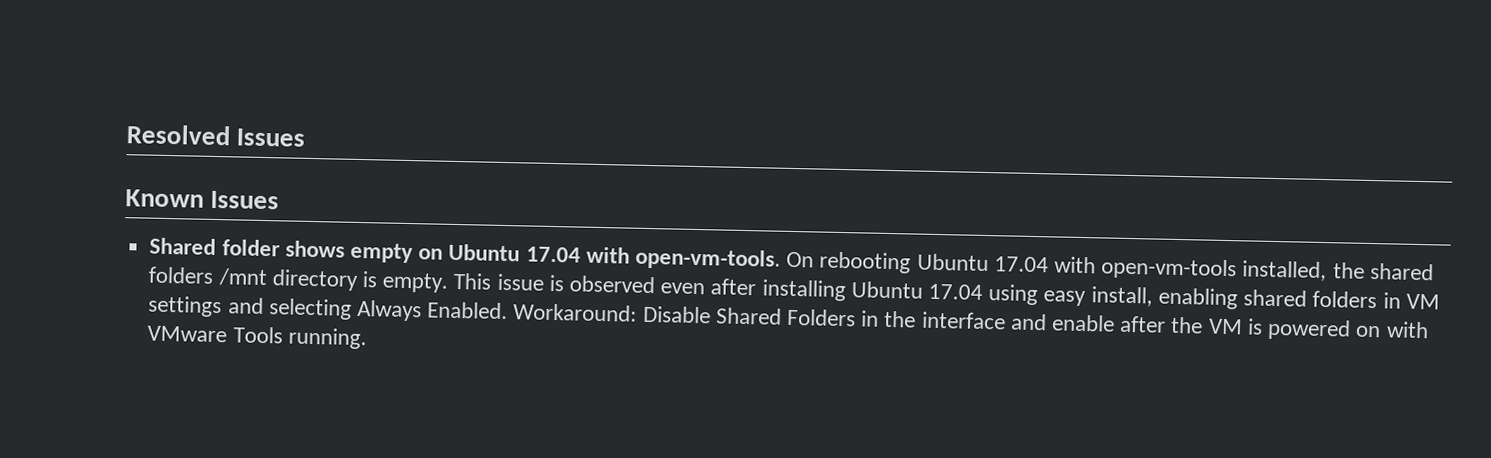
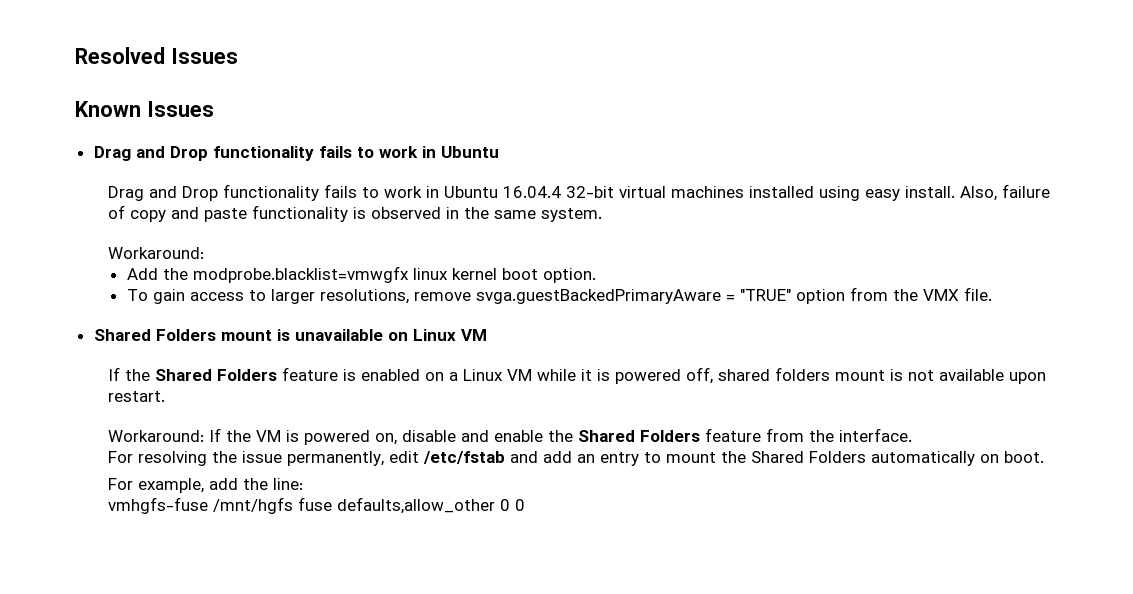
[149,237,1434,282] [148,266,1440,310] [148,295,1429,341] [147,325,367,350] Shared folder shows empty on Ubuntu 17.04 with open-vm-tools. On rebooting Ubuntu 17.04 with open-vm-tools installed, the shared folders /mnt directory is empty. This issue is observed even after installing Ubuntu 17.04 using easy install, enabling shared folders in VM settings and selecting Always Enabled. Workaround: Disable Shared Folders in the interface and enable after the VM is powered on with VMware Tools running. -> [93,146,499,161] [107,184,1050,201] [107,205,602,222] [107,247,204,259] [126,266,596,283] [126,287,992,304] [93,329,487,341] [107,367,1046,384] [107,391,165,402] [107,428,912,445] [107,451,1044,466] [107,478,303,493] [107,497,525,514] Drag and Drop functionality fails to work in Ubuntu // Drag and Drop functionality fails to work in Ubuntu 16.04.4 32-bit virtual machines installed using easy install. Also, failure of copy and paste functionality is observed in the same system. // Workaround: // Add the modprobe.blacklist=vmwgfx linux kernel boot option. // To gain access to larger resolutions, remove svga.guestBackedPrimaryAware = "TRUE" option from the VMX file. // Shared Folders mount is unavailable on Linux VM // If the Shared Folders feature is enabled on a Linux VM while it is powered off, shared folders mount is not available upon restart. // Workaround: If the VM is powered on, disable and enable the Shared Folders feature from the interface. // For resolving the issue permanently, edit /etc/fstab and add an entry to mount the Shared Folders automatically on boot. // For example, add the line: // vmhgfs-fuse /mnt/hgfs fuse defaults,allow_other 0 0

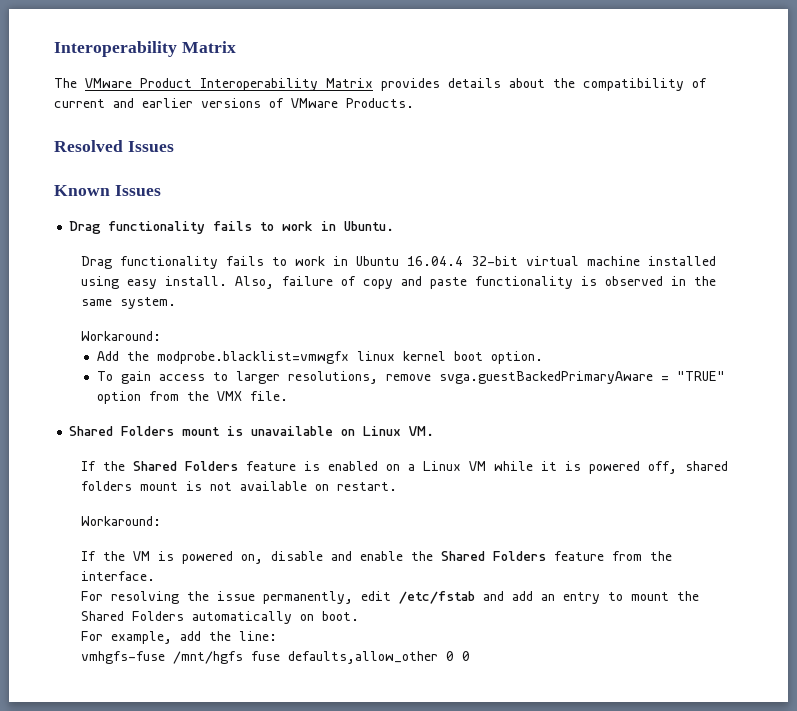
(75, 55) none -> [54,41,236,57] [54,78,707,91] [54,98,414,108] Interoperability Matrix // The VMware Product Interoperability Matrix provides details about the compatibility of current and earlier versions of VMware Products. //
[135,146,499,161] [107,186,218,201] and Drop functionality fails to work in Ubuntu // Drag and Drop -> [108,221,395,234] [81,256,113,269] functionality fails to work in Ubuntu. // Drag
[670,186,744,198] machines -> [587,256,641,266] machine
[460,329,487,341] VM -> [409,426,435,436] VM.
[1008,372,1046,384] upon -> [315,484,330,491] on
(204, 436) none -> (162, 521) //

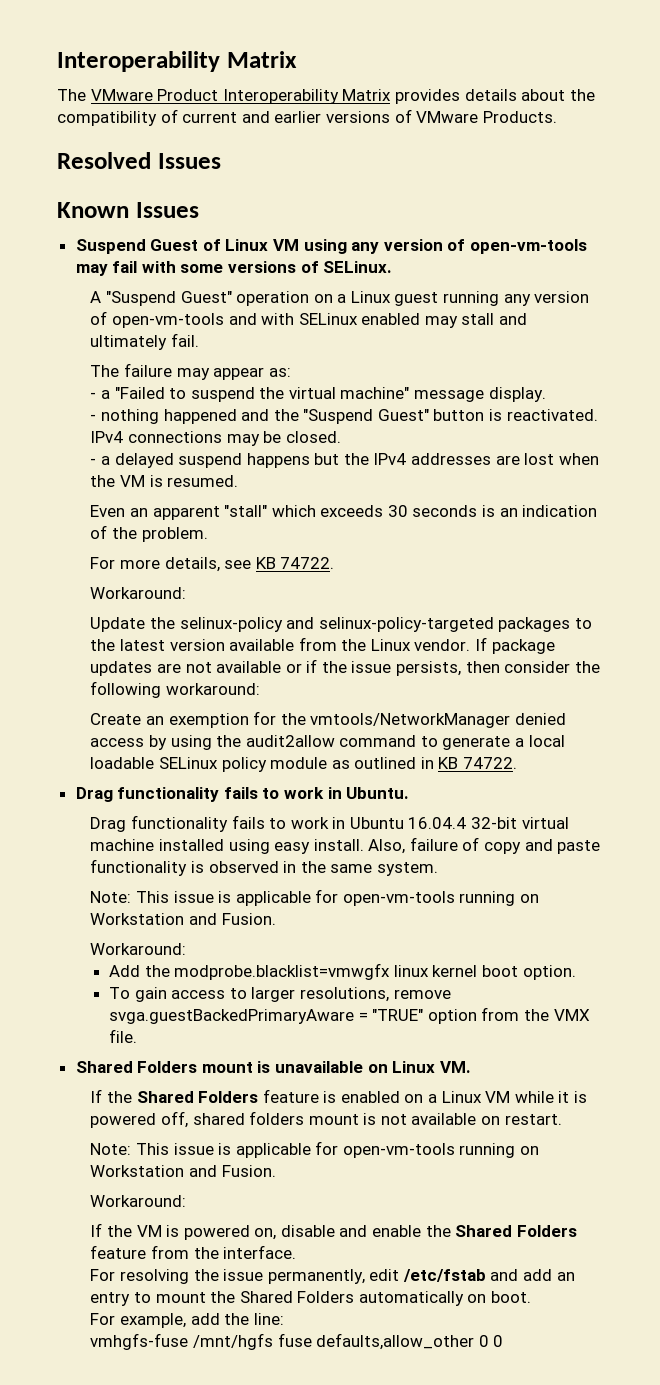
(161, 190) none -> [75,239,588,254] [75,261,393,276] [90,291,590,306] [90,311,528,328] [90,333,199,350] [90,363,291,380] [90,387,546,402] [90,409,598,424] [90,431,341,446] [90,453,599,468] [90,475,239,487] [90,505,598,520] [90,525,208,542] [90,557,335,572] [90,587,187,599] [90,617,592,632] [90,637,555,654] [90,659,600,676] [90,681,260,698] [90,711,566,728] [90,735,565,750] [90,757,518,772] // Suspend Guest of Linux VM using any version of open-vm-tools may fail with some versions of SELinux. // A "Suspend Guest" operation on a Linux guest running any version of open-vm-tools and with SELinux enabled may stall and ultimately fail. // The failure may appear as: // - a "Failed to suspend the virtual machine" message display. // - nothing happened and the "Suspend Guest" button is reactivated. IPv4 connections may be closed. // - a delayed suspend happens but the IPv4 addresses are lost when the VM is resumed. // Even an apparent "stall" which exceeds 30 seconds is an indication of the problem. // For more details, see KB 74722. // Workaround: // Update the selinux-policy and selinux-policy-targeted packages to the latest version available from the Linux vendor. If package updates are not available or if the issue persists, then consider the following workaround: // Create an exemption for the vmtools/NetworkManager denied access by using the audit2allow command to generate a local loadable SELinux policy module as outlined in KB 74722.
(177, 303) none -> [90,889,540,906] [90,913,276,925] // Note: This issue is applicable for open-vm-tools running on Workstation and Fusion.
(398, 486) none -> [90,1141,540,1158] [90,1165,276,1177] // Note: This issue is applicable for open-vm-tools running on Workstation and Fusion.

